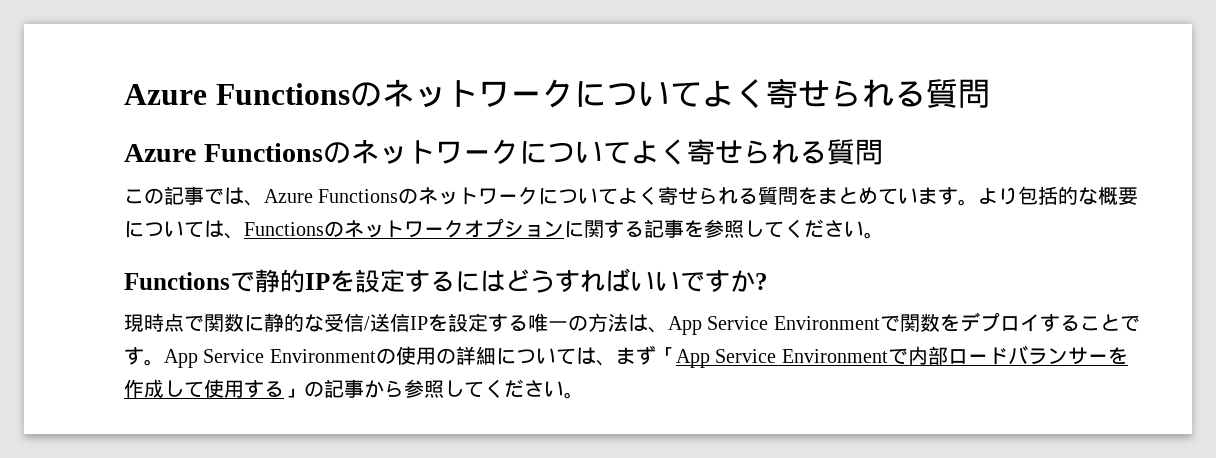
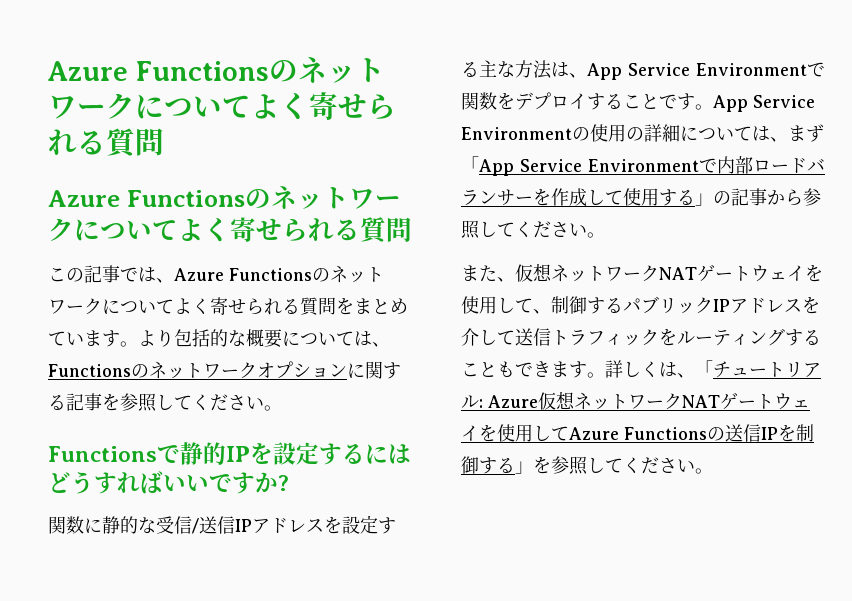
[124,313,204,332] 現時点で -> (289, 483) none
[428,313,588,332] を設定する唯一の -> [252,515,396,534] [461,60,515,78] アドレスを設定する主な
(584, 395) none -> [461,263,823,282] [461,296,820,314] [461,328,821,346] [461,360,821,378] [461,391,810,410] [461,424,814,442] [461,456,713,475] // また、仮想ネットワークNATゲートウェイを使用して、制御するパブリックIPアドレスを介して送信トラフィックをルーティングすることもできます。詳しくは、「チュートリアル: Azure仮想ネットワークNATゲートウェイを使用してAzure Functionsの送信IPを制御する」を参照してください。

